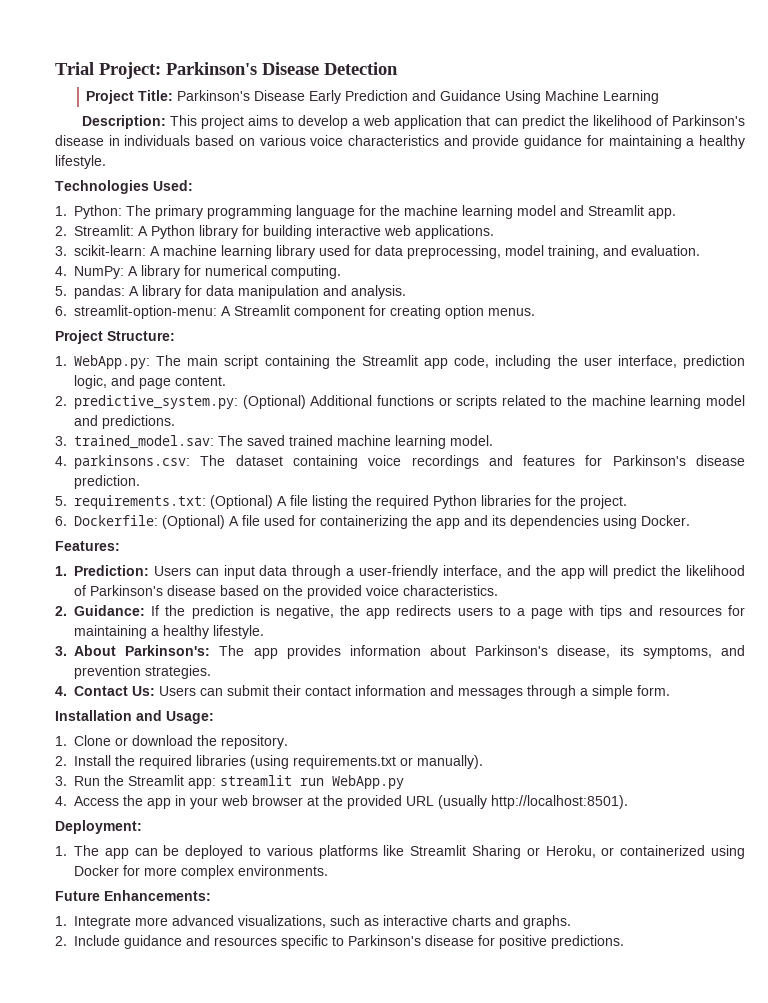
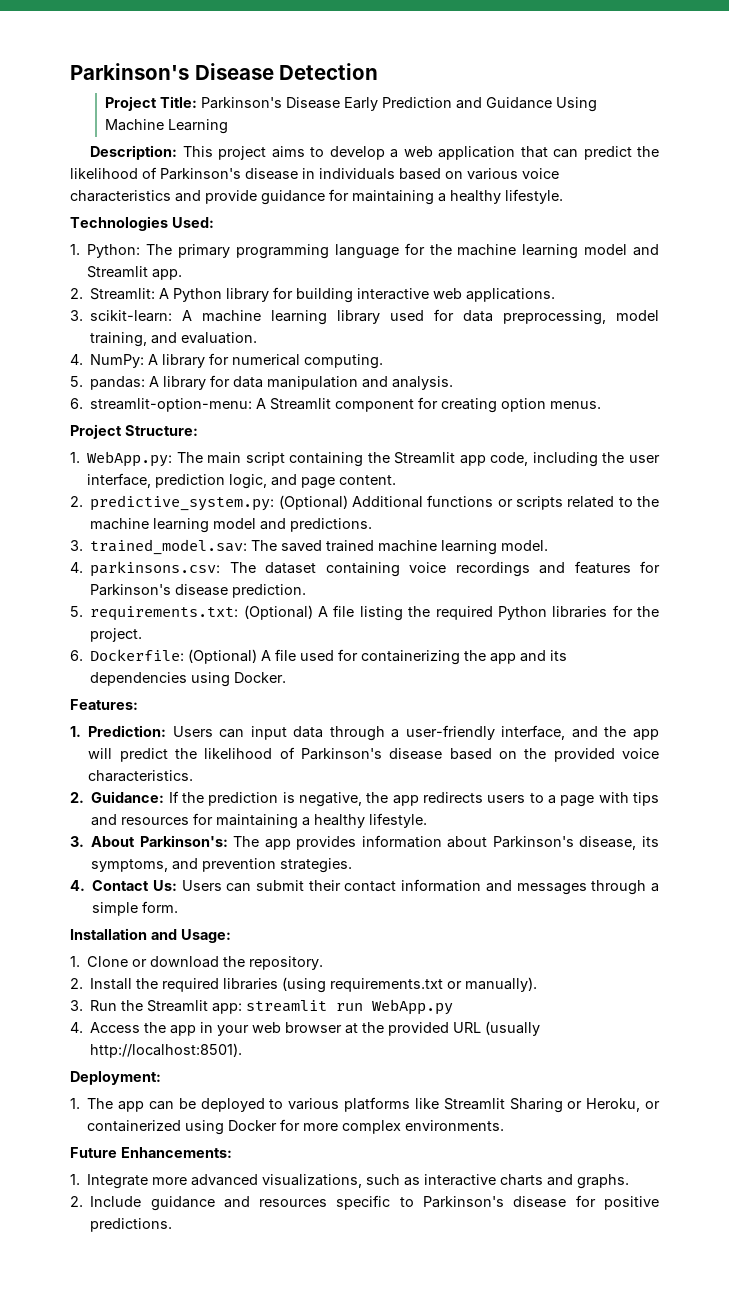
[55,62,161,79] Trial Project: -> (70, 71) none

